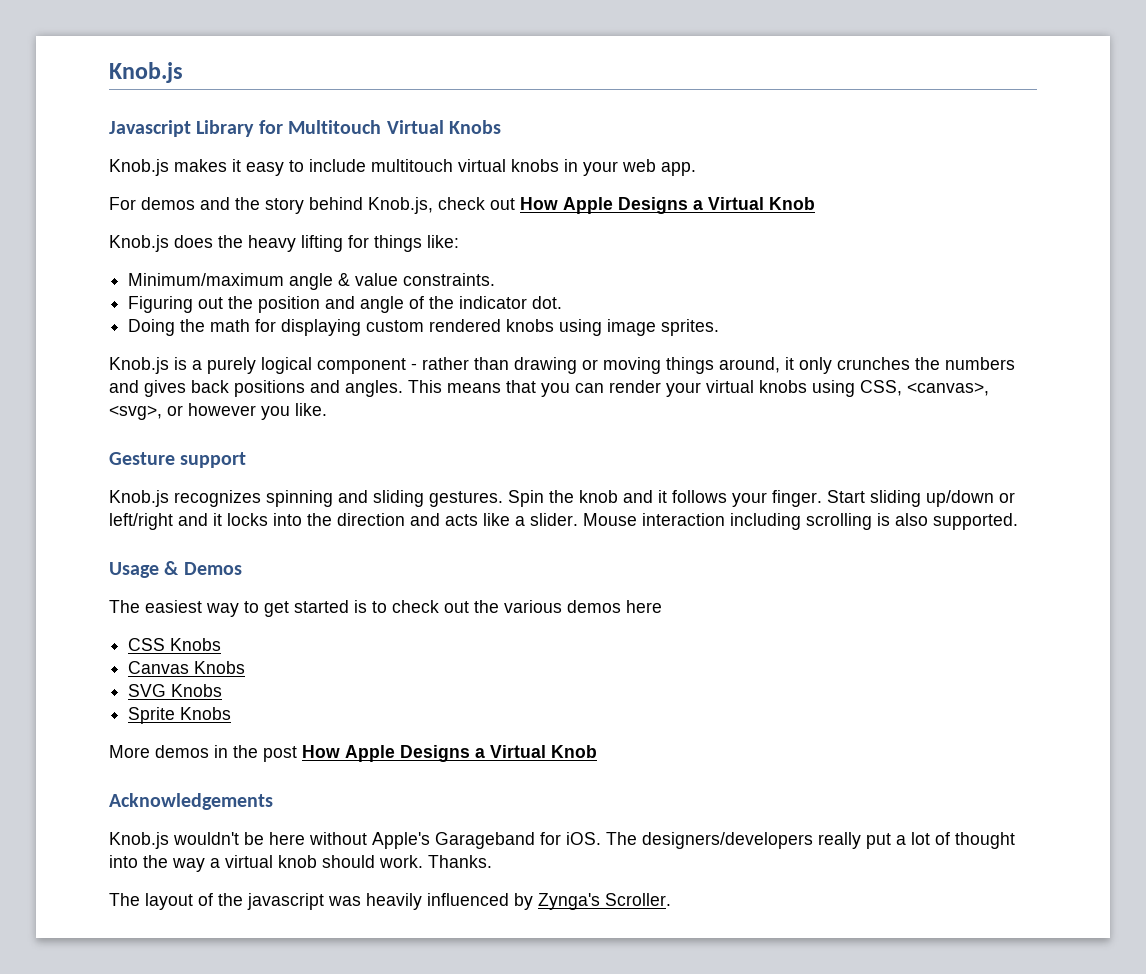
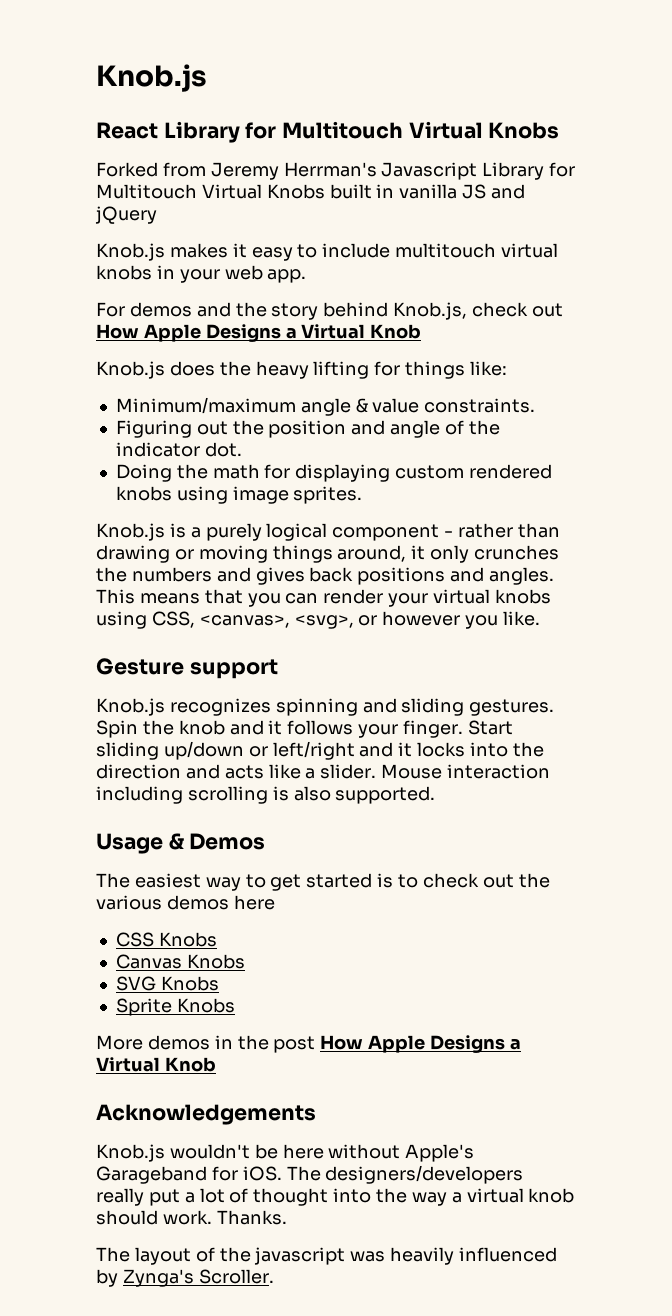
(183, 72) none -> [96,121,560,143] [96,162,377,180] React Library for Multitouch Virtual Knobs // Forked from Jeremy Herrman's
(501, 127) none -> [329,184,526,199] [95,206,157,224] built in vanilla JS and jQuery

